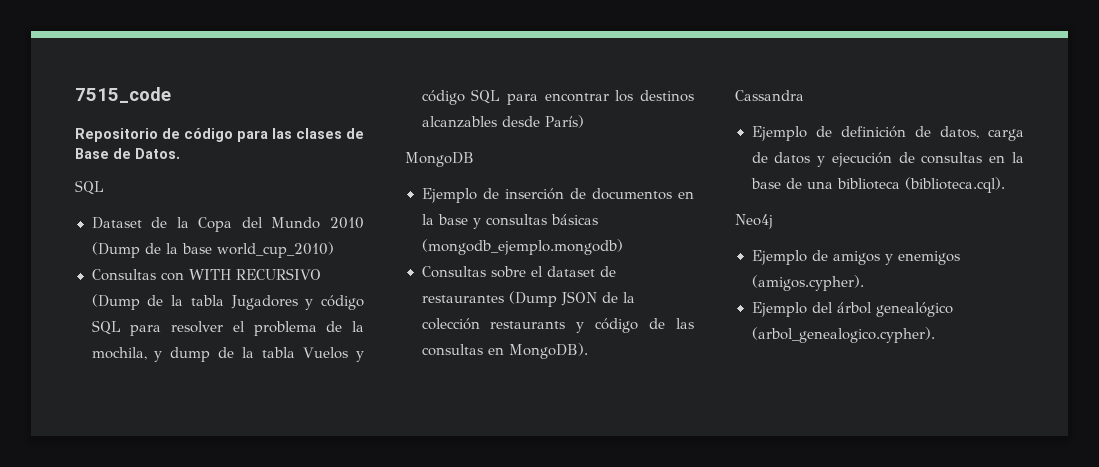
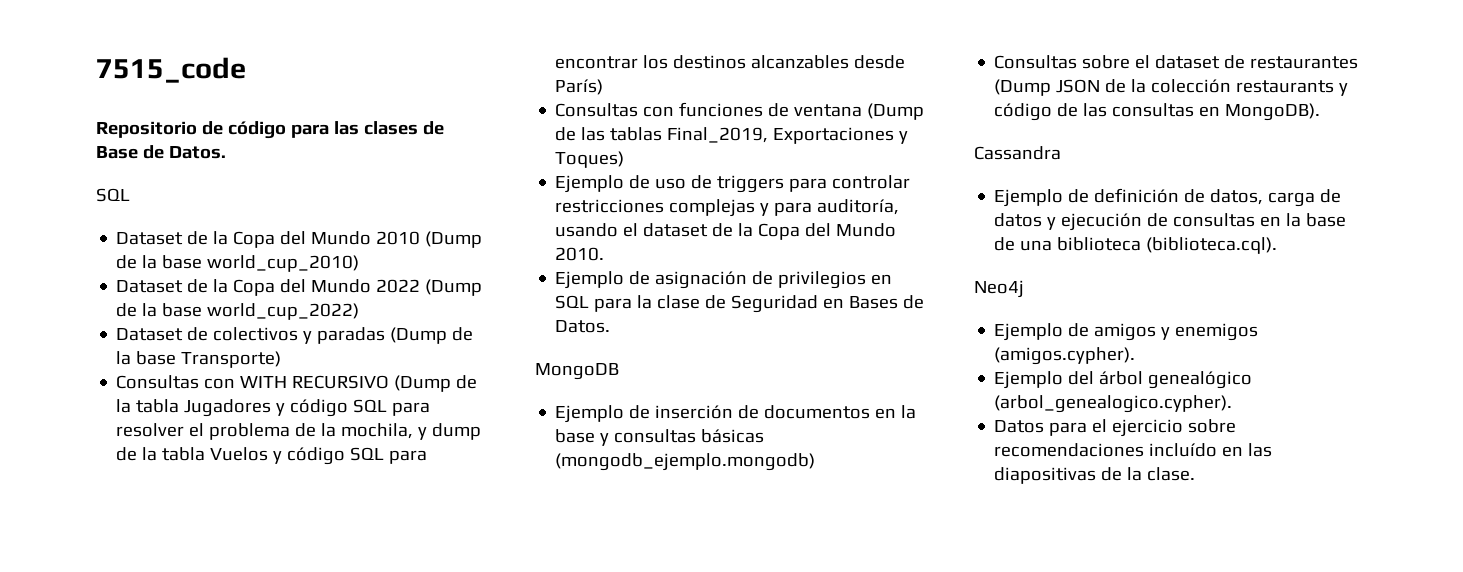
(334, 250) none -> [116,279,483,296] [116,303,360,320] [116,327,474,344] [116,351,282,368] // Dataset de la Copa del Mundo 2022 (Dump de la base world_cup_2022) // Dataset de colectivos y paradas (Dump de la base Transporte)
(584, 121) none -> [555,102,925,120] [555,127,909,144] [555,151,625,168] [555,175,911,193] [555,199,900,217] [555,223,897,240] [555,247,605,261] [555,271,893,289] [555,295,925,313] [555,320,611,333] // Consultas con funciones de ventana (Dump de las tablas Final_2019, Exportaciones y Toques) // Ejemplo de uso de triggers para controlar restricciones complejas y para auditoría, usando el dataset de la Copa del Mundo 2010. // Ejemplo de asignación de privilegios en SQL para la clase de Seguridad en Bases de Datos.
(935, 335) none -> [994,419,1237,437] [994,443,1273,457] [994,467,1196,484] // Datos para el ejercicio sobre recomendaciones incluído en las diapositivas de la clase.

